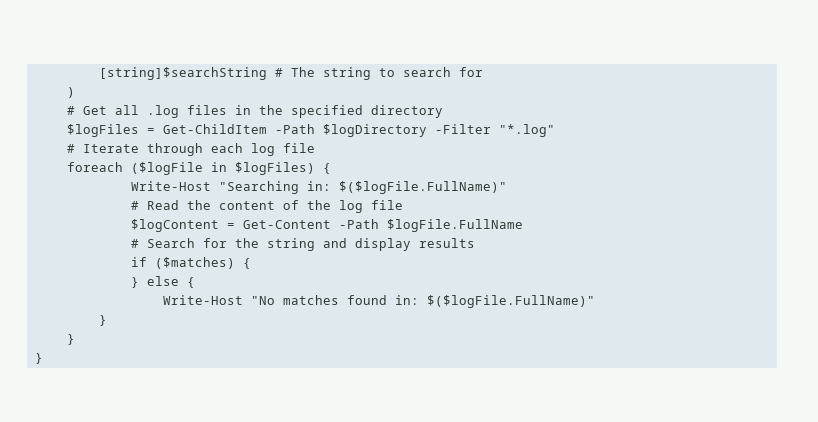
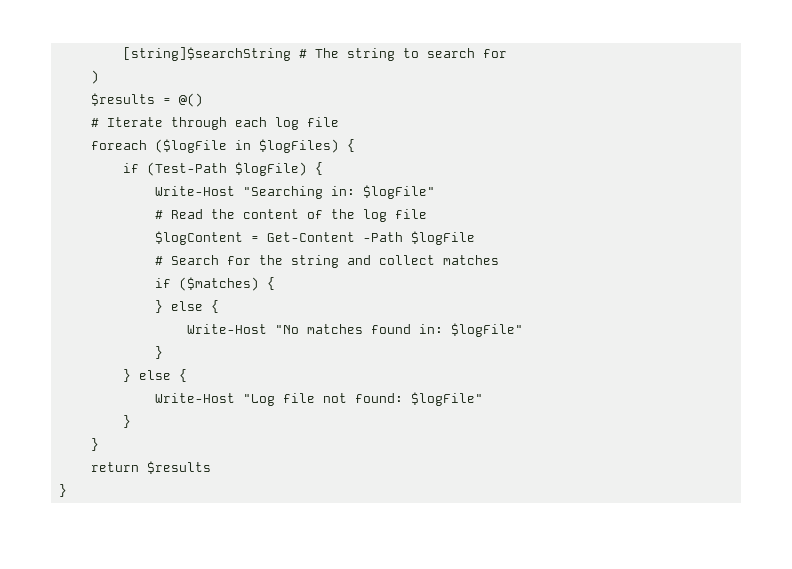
[66,105,443,118] [66,124,555,137] # Get all .log files in the specified directory // $logFiles = Get-ChildItem -Path $logDirectory -Filter "*.log" -> [91,93,204,107] $results = @()
(331, 168) none -> [123,162,324,176] // if (Test-Path $logFile) {
[338,181,507,194] $($logFile.FullName)" -> [363,185,436,199] $logFile"
[386,219,523,232] $logFile.FullName -> [411,231,476,245] $logFile
[354,238,475,251] display results -> [379,255,500,265] collect matches
[426,295,595,308] [98,315,107,326] [66,334,75,345] $($logFile.FullName)" // } // } -> [451,323,524,337] [155,346,164,359] [123,369,188,382] [155,392,484,406] [123,415,132,428] [91,438,100,451] [91,461,212,474] $logFile" // } // } else { // Write-Host "Log file not found: $logFile" // } // } // return $results

